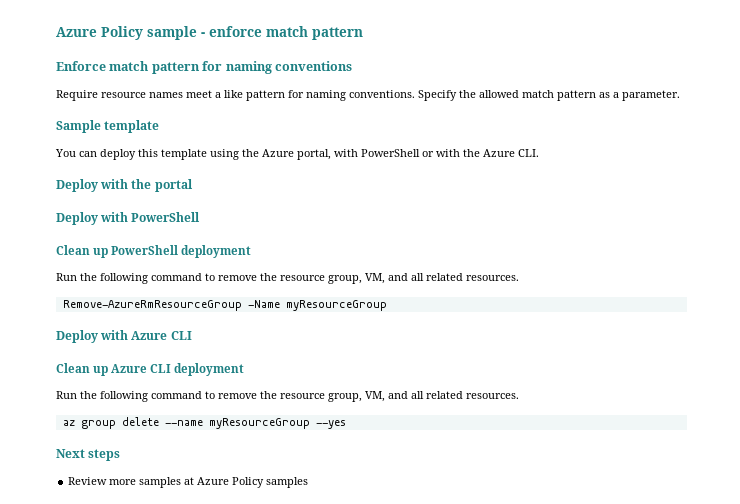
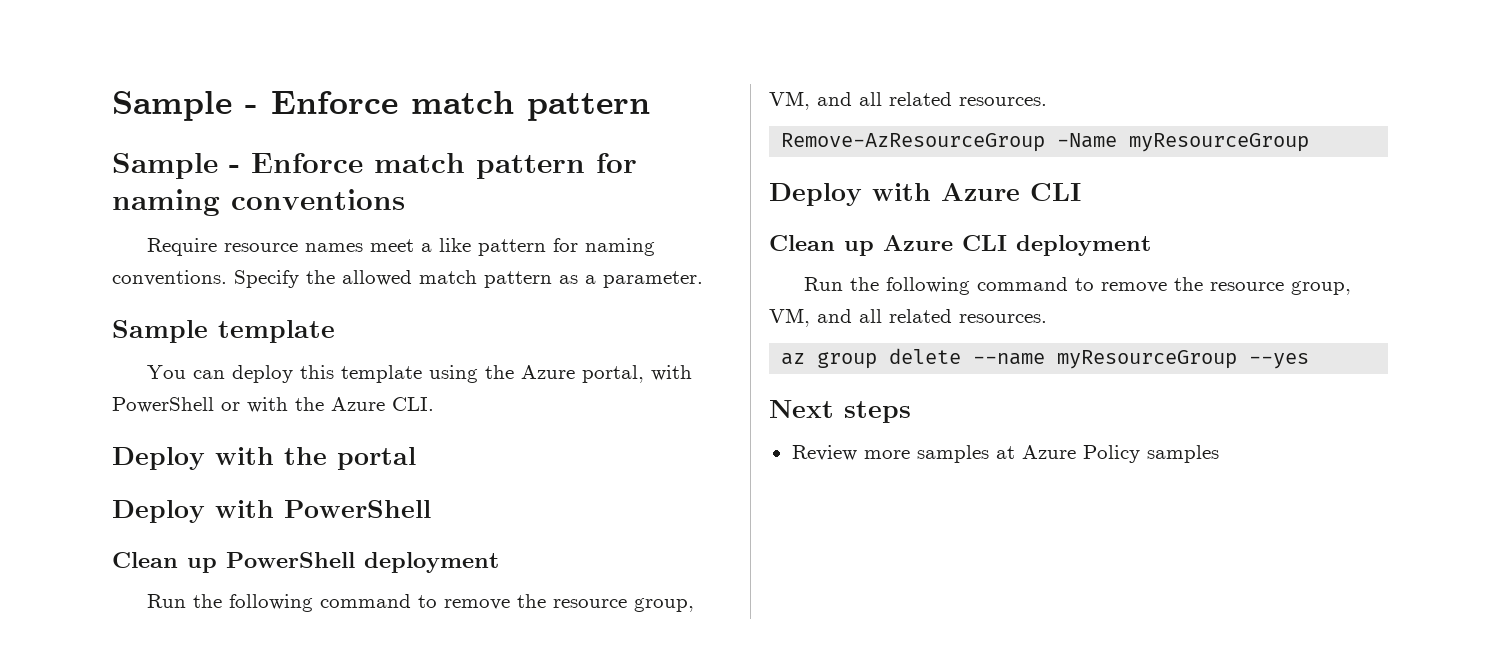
[56,26,262,40] Azure Policy sample - enforce -> [112,91,398,121] Sample - Enforce
(363, 33) none -> [112,153,240,179] Sample -
[62,300,242,311] Remove-AzureRmResourceGroup -> [781,133,1046,152] Remove-AzResourceGroup

